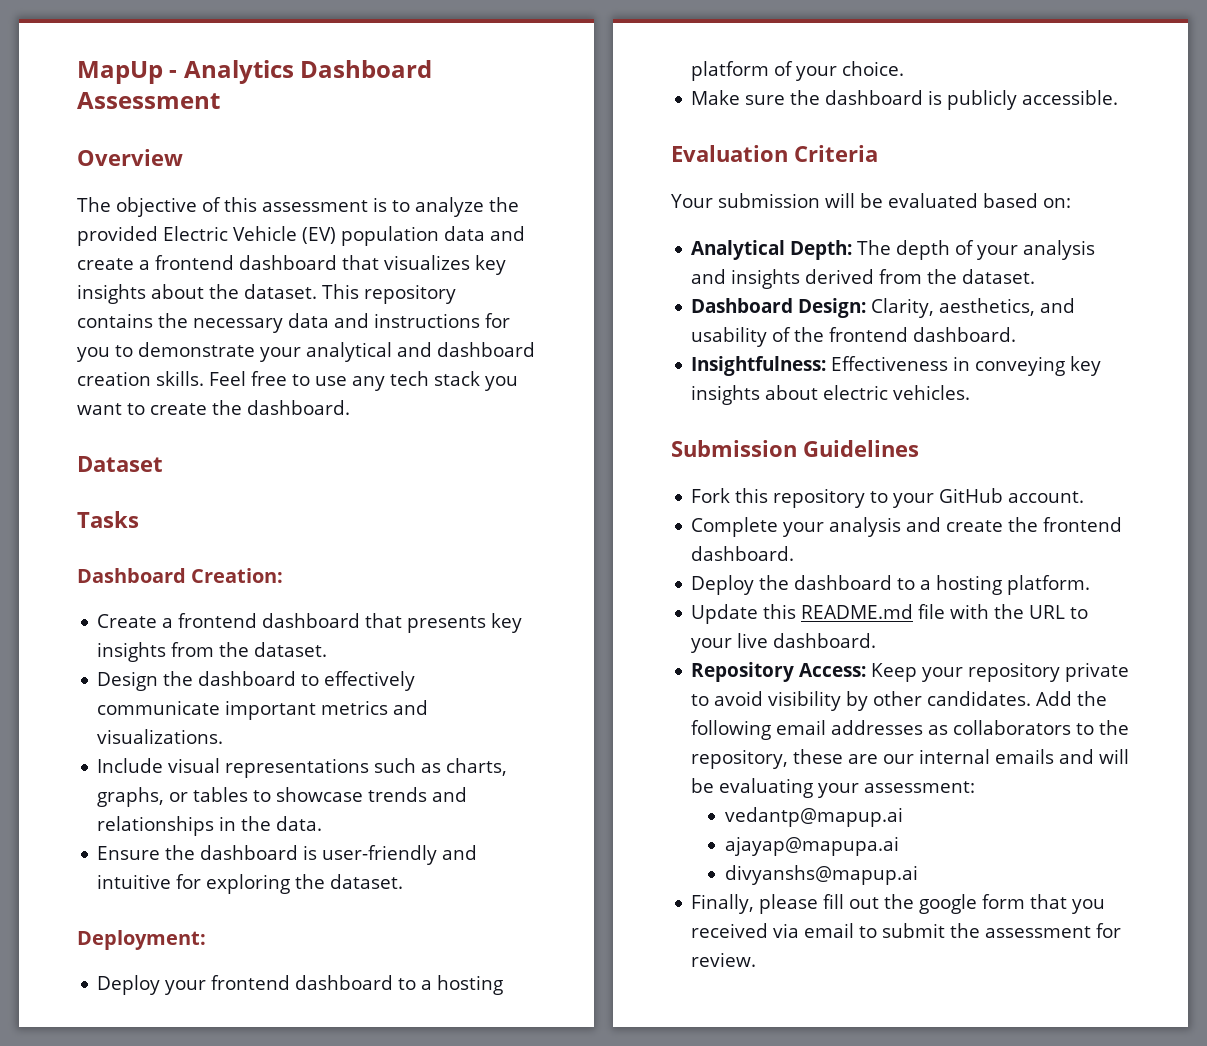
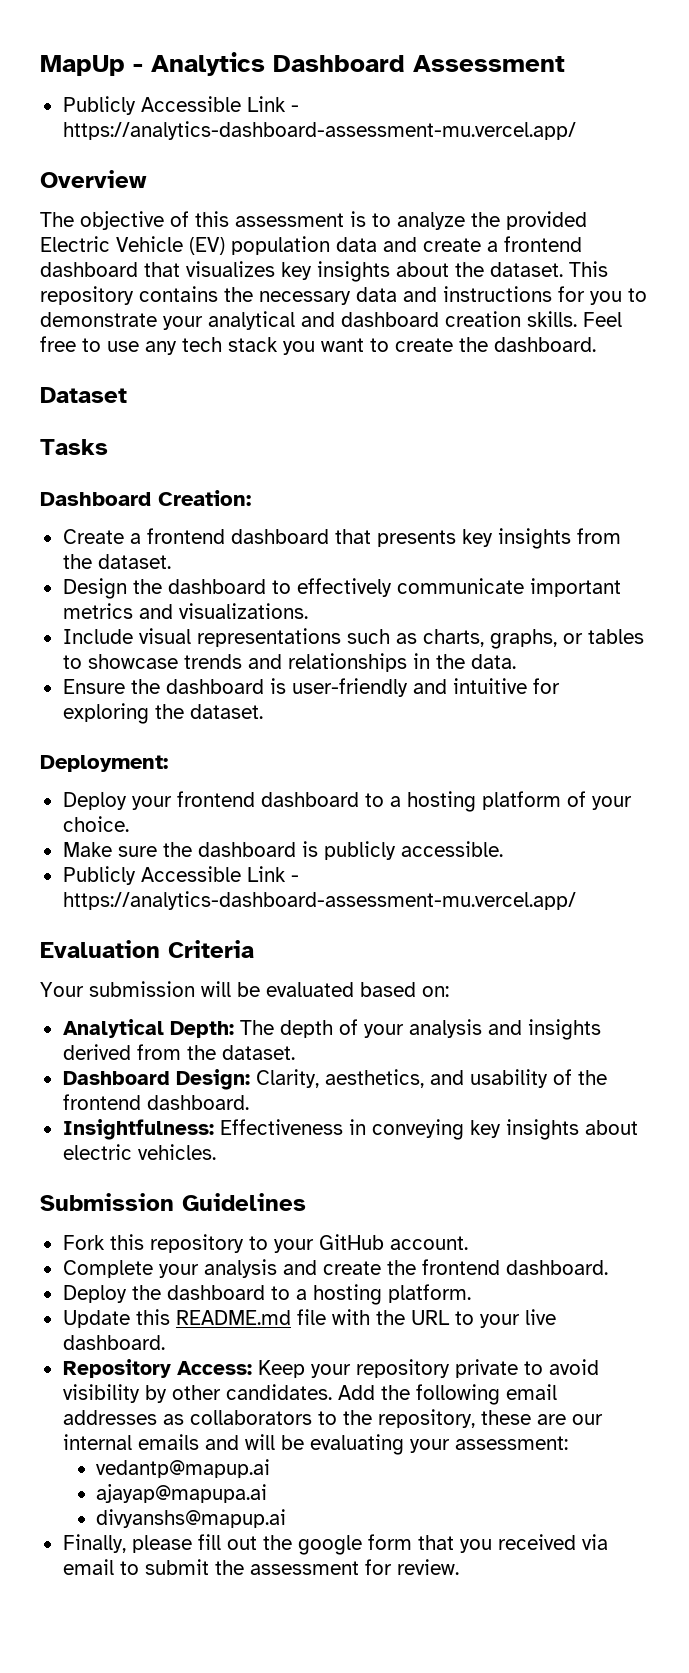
(220, 100) none -> [62,96,299,115] [62,121,576,140] // Publicly Accessible Link - https://analytics-dashboard-assessment-mu.vercel.app/
(1119, 97) none -> [62,866,299,885] [62,891,576,910] // Publicly Accessible Link - https://analytics-dashboard-assessment-mu.vercel.app/

